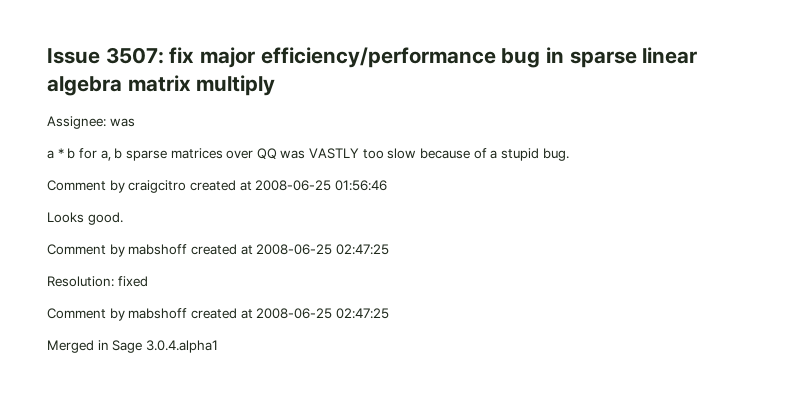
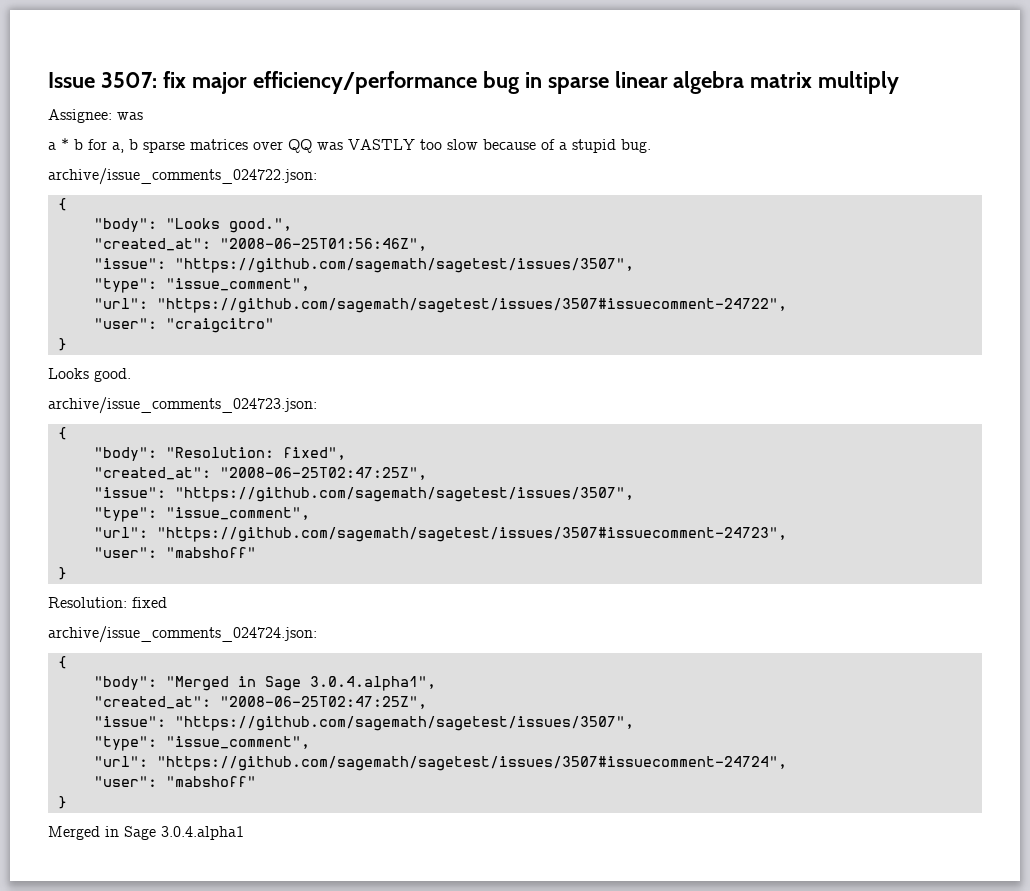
[47,180,387,193] [47,212,123,225] [47,244,389,257] [47,276,148,287] [47,308,389,321] Comment by craigcitro created at 2008-06-25 01:56:46 // Looks good. // Comment by mabshoff created at 2008-06-25 02:47:25 // Resolution: fixed // Comment by mabshoff created at 2008-06-25 02:47:25 -> [48,168,317,185] [57,198,67,211] [93,218,292,233] [93,238,427,251] [93,258,634,273] [93,278,310,293] [93,298,787,313] [93,318,274,333] [57,338,67,351] [48,368,131,382] [48,397,317,414] [57,427,67,440] [93,447,346,461] [93,467,427,480] [93,487,634,502] [93,507,310,522] [93,527,787,542] [93,547,256,558] [57,567,67,580] [48,597,167,608] [48,626,317,643] [57,656,67,669] [93,676,436,691] [93,696,427,709] [93,716,634,731] [93,736,310,751] [93,756,787,771] [93,776,256,787] [57,796,67,809] archive/issue_comments_024722.json: // { // "body": "Looks good.", // "created_at": "2008-06-25T01:56:46Z", // "issue": "https://github.com/sagemath/sagetest/issues/3507", // "type": "issue_comment", // "url": "https://github.com/sagemath/sagetest/issues/3507#issuecomment-24722", // "user": "craigcitro" // } // Looks good. // archive/issue_comments_024723.json: // { // "body": "Resolution: fixed", // "created_at": "2008-06-25T02:47:25Z", // "issue": "https://github.com/sagemath/sagetest/issues/3507", // "type": "issue_comment", // "url": "https://github.com/sagemath/sagetest/issues/3507#issuecomment-24723", // "user": "mabshoff" // } // Resolution: fixed // archive/issue_comments_024724.json: // { // "body": "Merged in Sage 3.0.4.alpha1", // "created_at": "2008-06-25T02:47:25Z", // "issue": "https://github.com/sagemath/sagetest/issues/3507", // "type": "issue_comment", // "url": "https://github.com/sagemath/sagetest/issues/3507#issuecomment-24724", // "user": "mabshoff" // }

